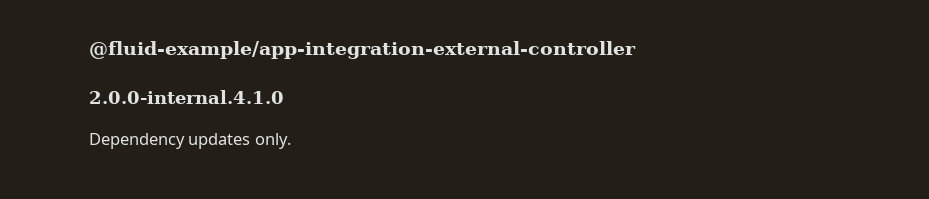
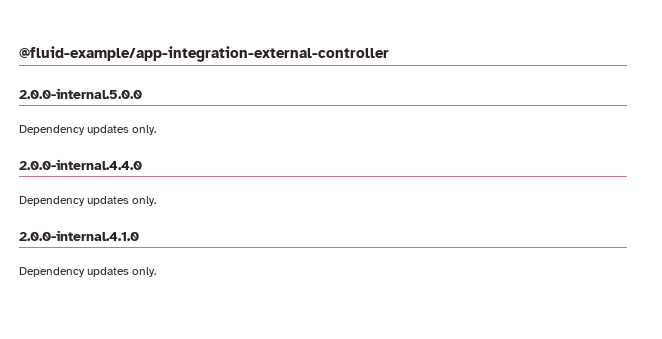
(636, 50) none -> [19,88,142,99] [19,125,157,135] [19,159,142,170] [19,196,157,206] // 2.0.0-internal.5.0.0 // Dependency updates only. // 2.0.0-internal.4.4.0 // Dependency updates only.

